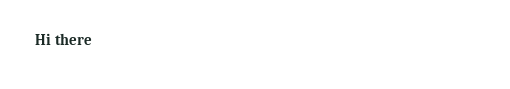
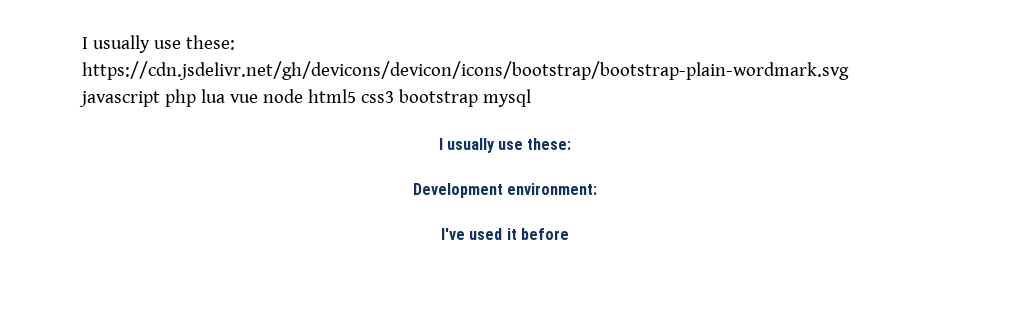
[35,33,93,45] Hi there -> [82,35,235,53] [82,61,849,80] [79,89,531,107] [438,138,572,153] [412,183,598,198] [441,228,569,240] I usually use these: https://cdn.jsdelivr.net/gh/devicons/devicon/icons/bootstrap/bootstrap-plain-wordmark.svg javascript php lua vue node html5 css3 bootstrap mysql // I usually use these: // Development environment: // I've used it before

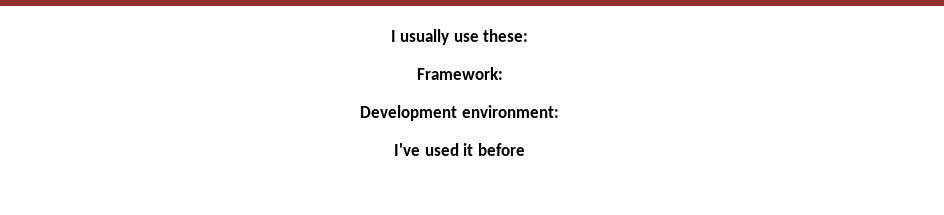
[82,35,235,53] [82,61,849,80] [79,89,531,107] [438,138,572,153] I usually use these: https://cdn.jsdelivr.net/gh/devicons/devicon/icons/bootstrap/bootstrap-plain-wordmark.svg javascript php lua vue node html5 css3 bootstrap mysql // I usually use these: -> [390,29,529,45] [416,67,503,80] I usually use these: // Framework:

